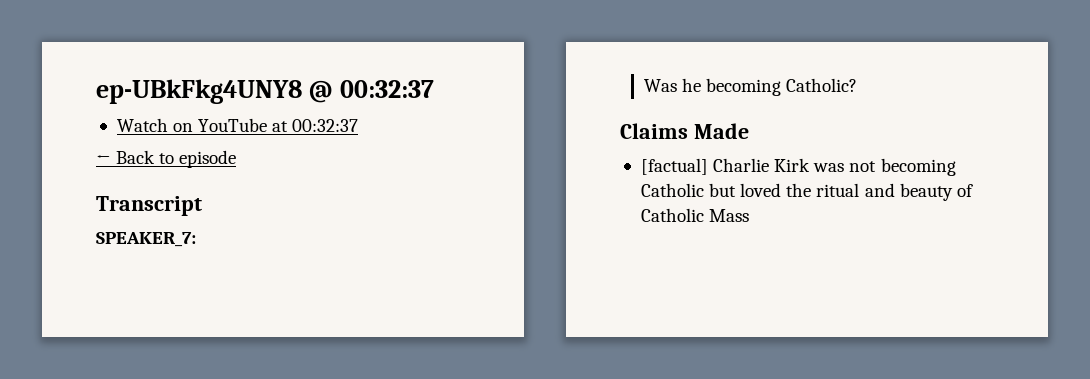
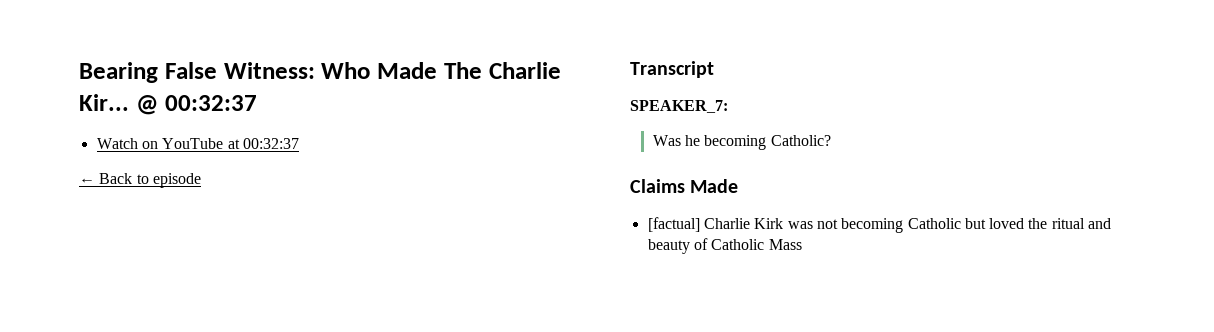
[96,79,302,104] ep-UBkFkg4UNY8 -> [79,62,561,83] [79,94,129,111] Bearing False Witness: Who Made The Charlie Kir...

